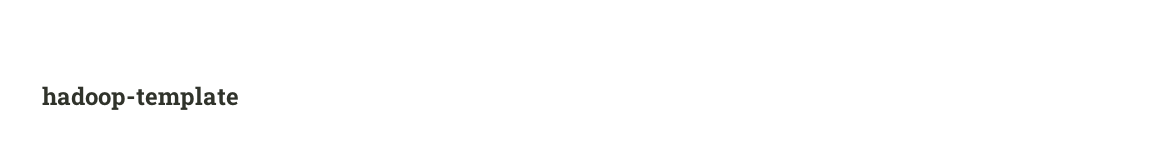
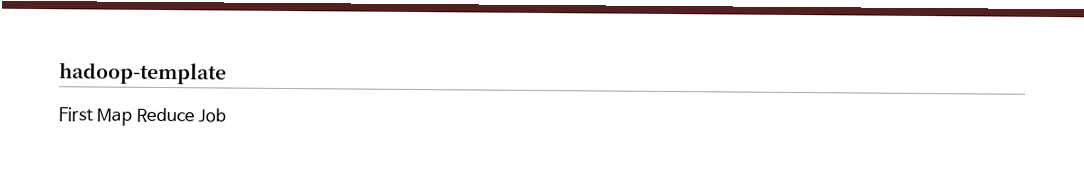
(239, 98) none -> [58,107,227,126] // First Map Reduce Job

